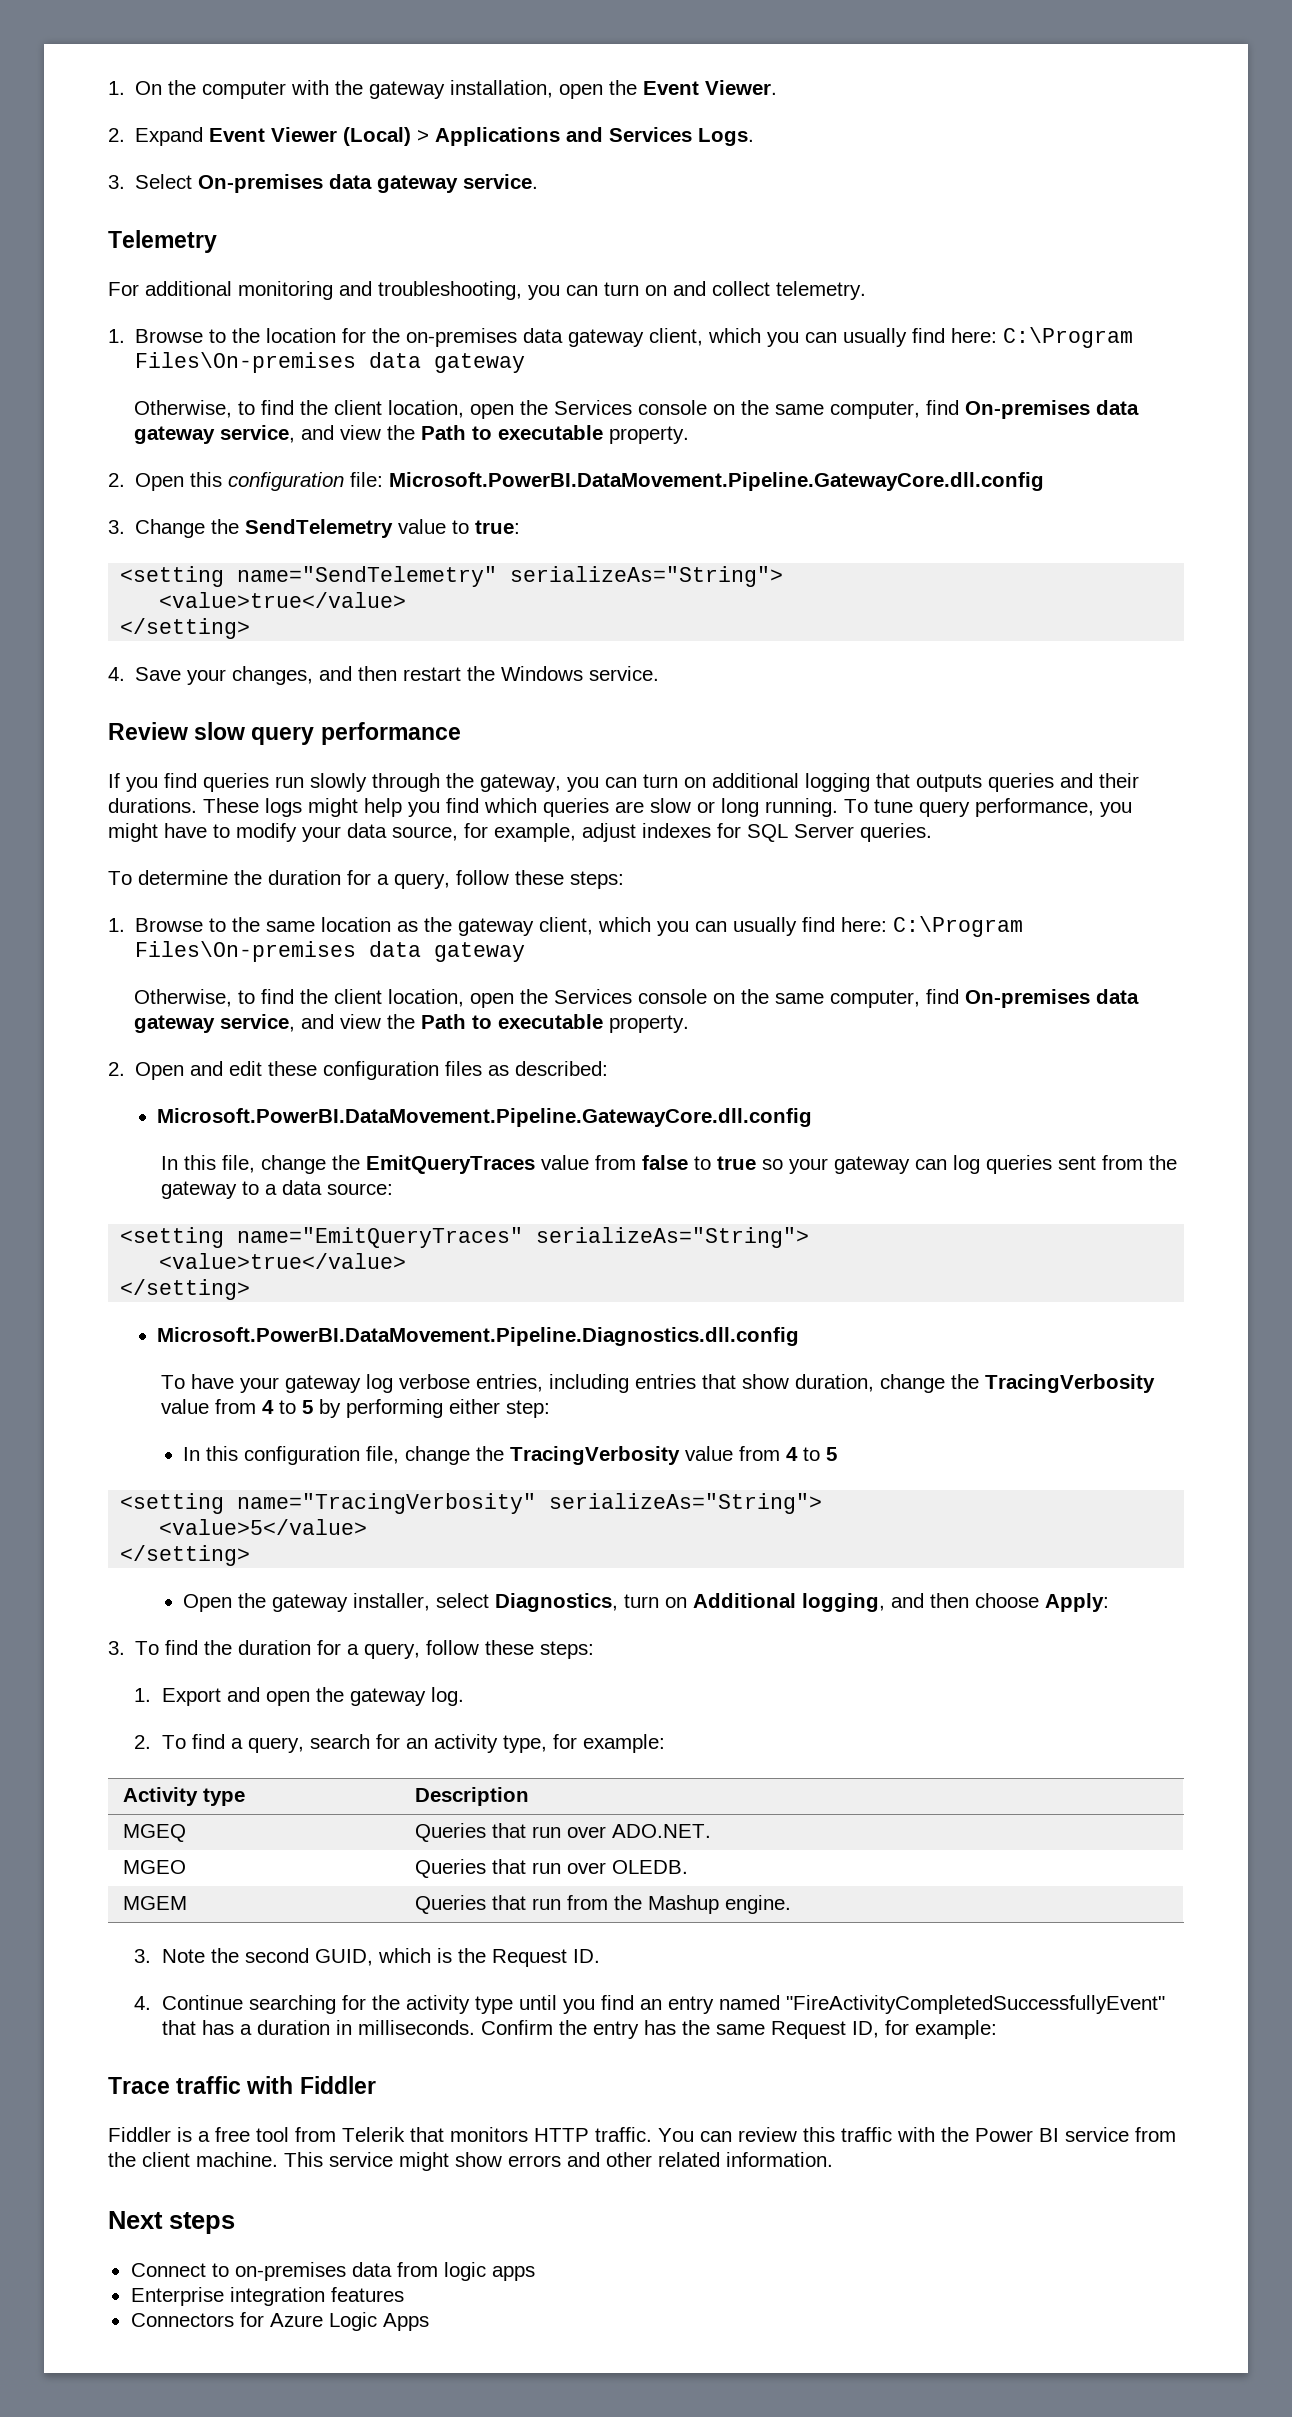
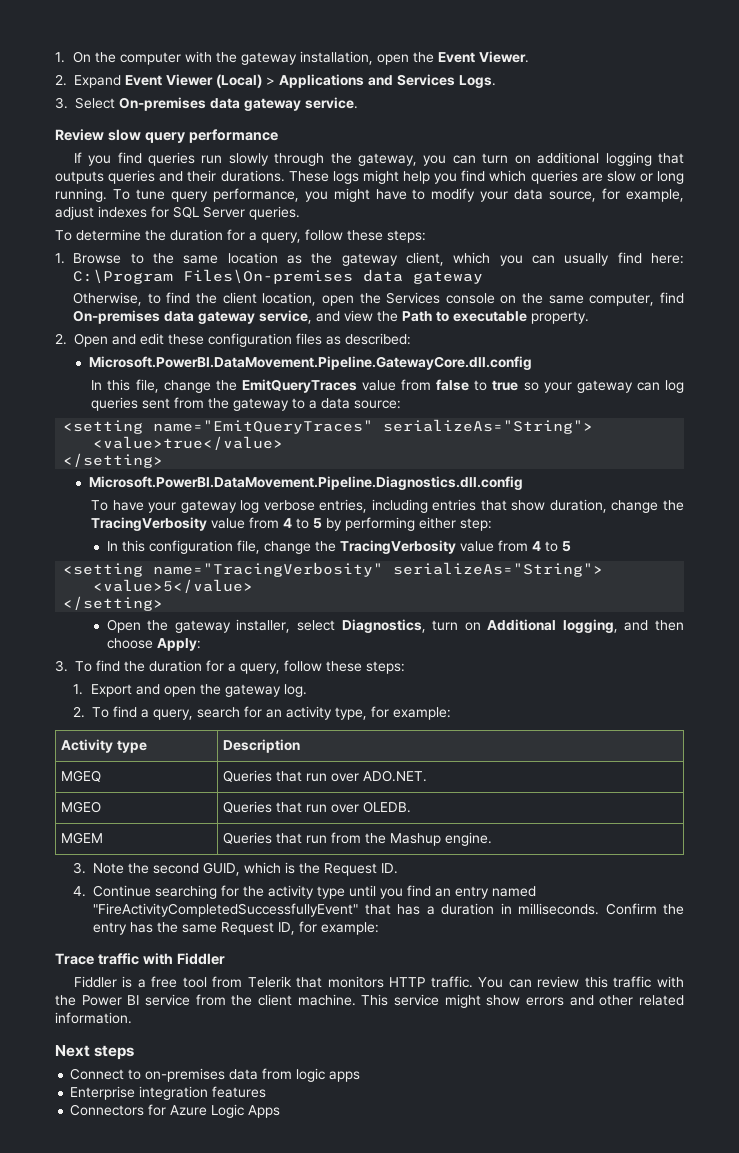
[108,230,217,253] [108,281,866,300] [108,327,1134,348] [135,352,526,373] [134,400,1140,419] [134,425,690,444] [108,472,1045,491] [108,519,521,538] [120,566,784,587] [159,592,407,608] [120,618,251,639] [108,666,660,685] // Telemetry // For additional monitoring and troubleshooting, you can turn on and collect telemetry. // 1. Browse to the location for the on-premises data gateway client, which you can usually find here: C:\Program Files\On-premises data gateway // Otherwise, to find the client location, open the Services console on the same computer, find On-premises data gateway service, and view the Path to executable property. // 2. Open this configuration file: Microsoft.PowerBI.DataMovement.Pipeline.GatewayCore.dll.config // 3. Change the SendTelemetry value to true: // <setting name="SendTelemetry" serializeAs="String"> // <value>true</value> // </setting> // 4. Save your changes, and then restart the Windows service. -> (358, 103) none

